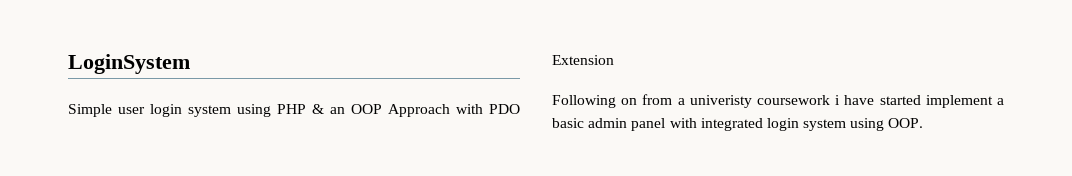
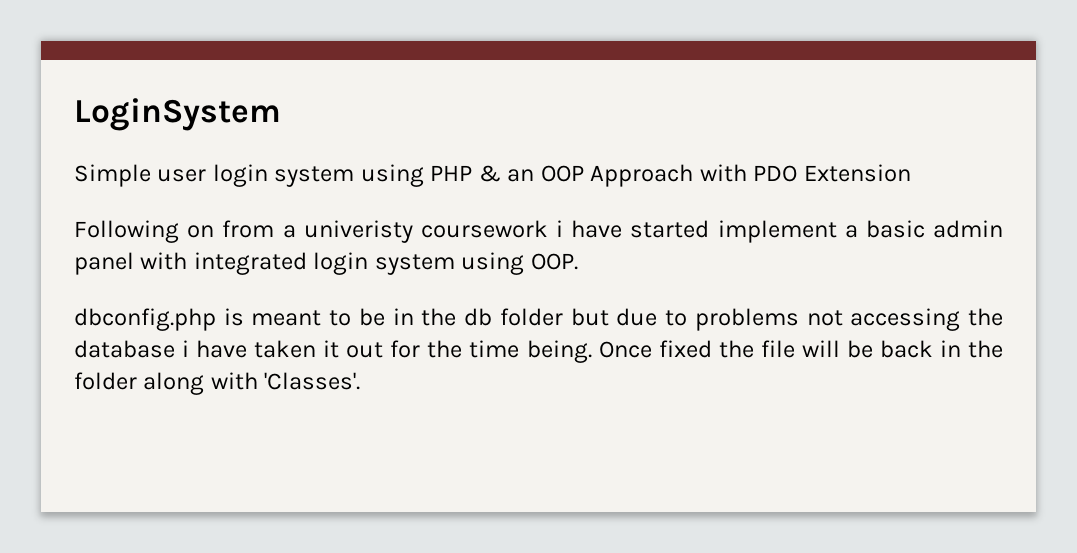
(924, 123) none -> [74,308,1004,331] [74,340,1003,363] [74,372,361,395] // dbconfig.php is meant to be in the db folder but due to problems not accessing the database i have taken it out for the time being. Once fixed the file will be back in the folder along with 'Classes'.

